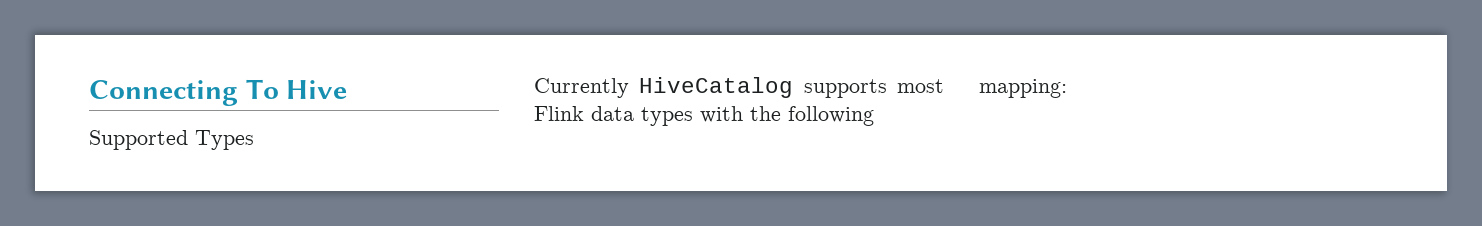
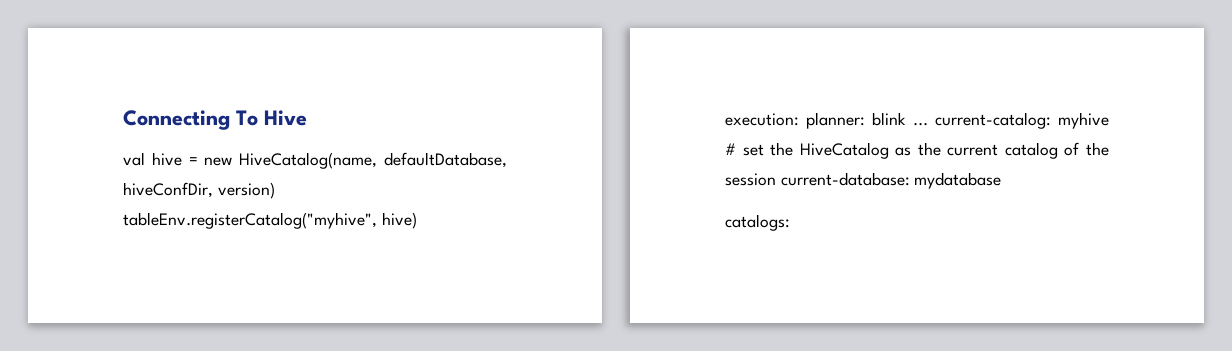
[89,130,254,150] [534,77,944,98] [534,106,874,126] [979,79,1067,98] Supported Types // Currently HiveCatalog supports most Flink data types with the following mapping: -> [123,152,507,169] [123,182,275,199] [123,212,417,229] [725,112,1109,129] [725,142,1109,159] [725,172,1002,189] [725,214,790,231] val hive = new HiveCatalog(name, defaultDatabase, hiveConfDir, version) tableEnv.registerCatalog("myhive", hive) // execution: planner: blink ... current-catalog: myhive # set the HiveCatalog as the current catalog of the session current-database: mydatabase // catalogs:

